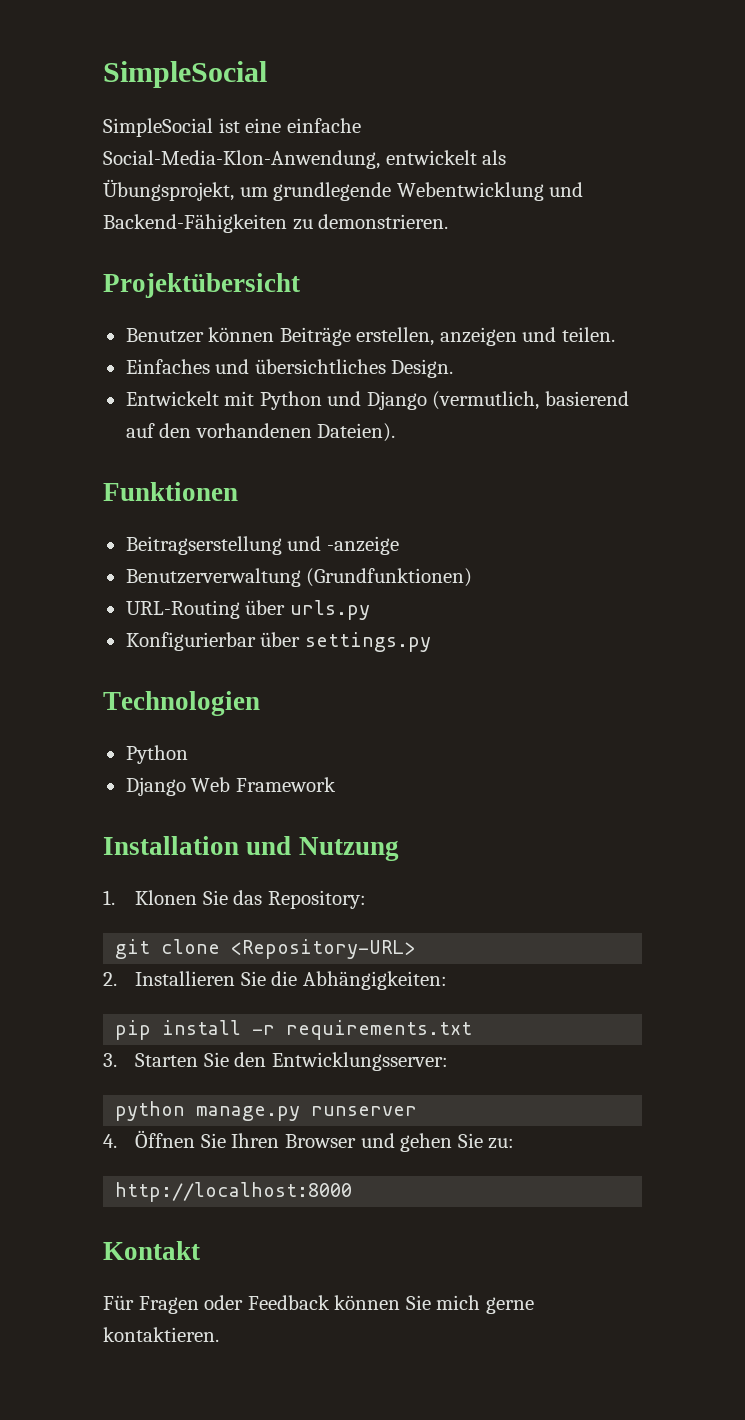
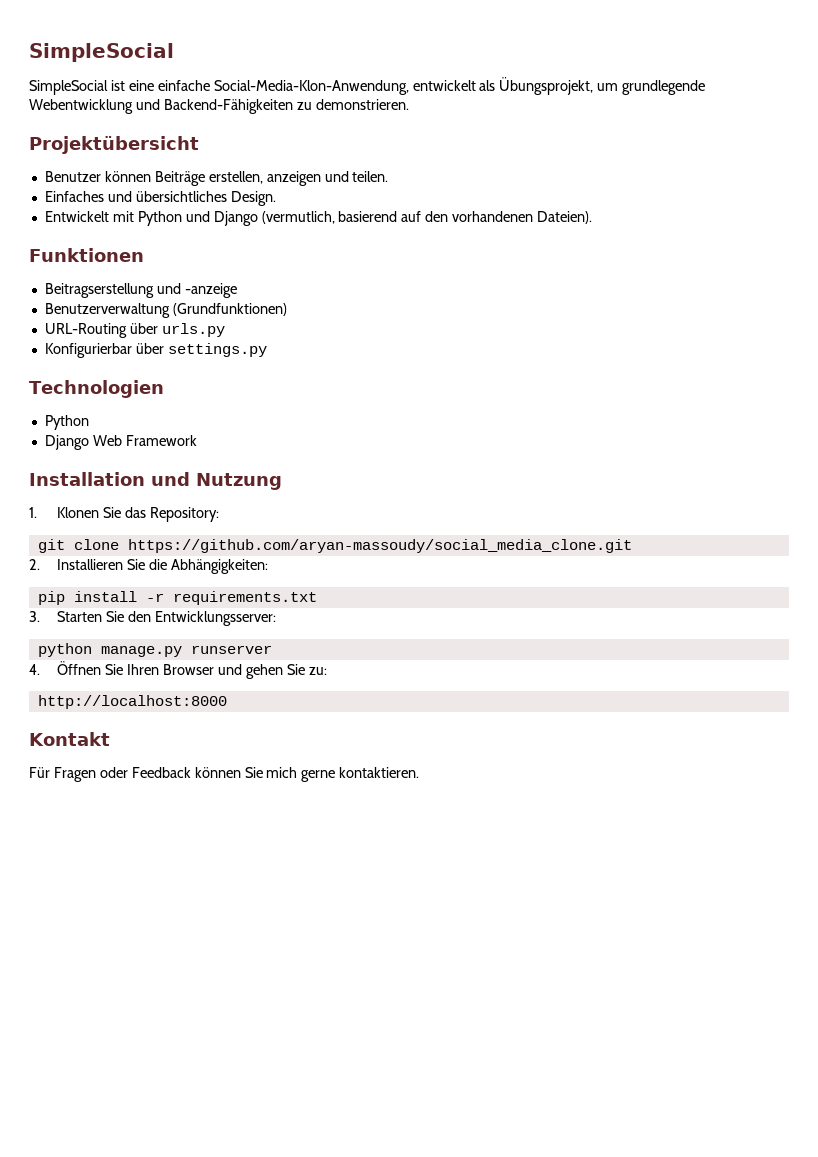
[231,939,416,959] <Repository-URL> -> [127,539,632,553] https://github.com/aryan-massoudy/social_media_clone.git

